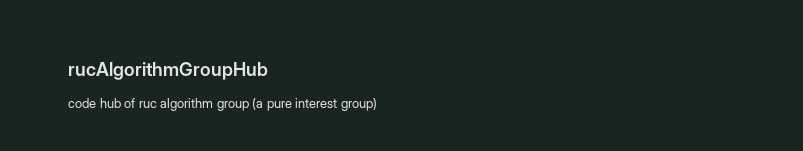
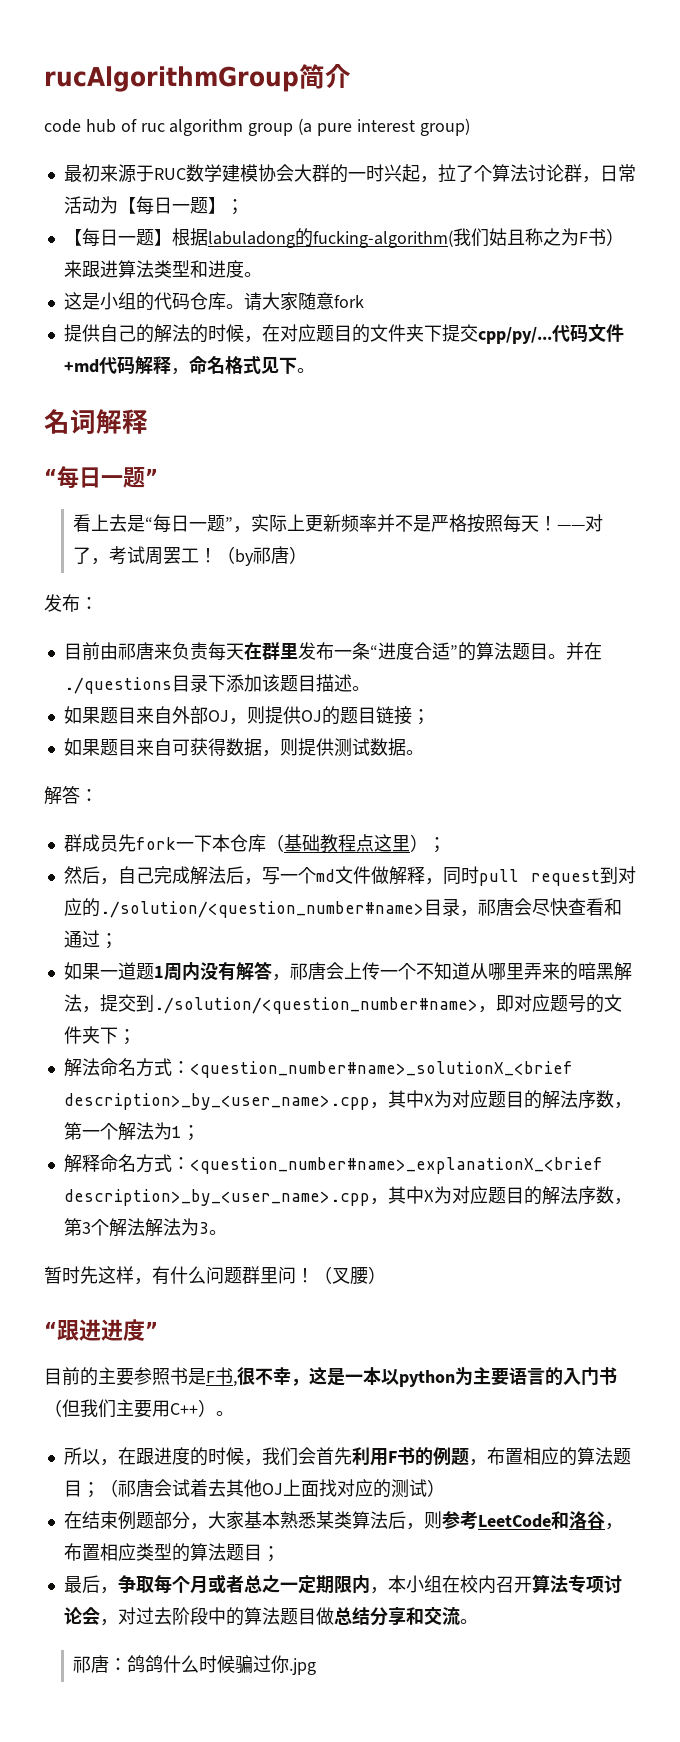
[68,62,268,80] rucAlgorithmGroupHub -> [44,64,351,92] rucAlgorithmGroup简介
(377, 104) none -> [63,164,636,183] [63,196,244,215] [63,228,624,248] [63,260,262,278] [63,292,364,311] [63,324,624,344] [63,356,315,375] [44,409,148,434] [44,466,158,488] [73,514,604,533] [73,546,308,566] [44,594,98,612] [63,642,602,661] [63,674,370,694] [63,706,430,725] [63,738,424,757] [44,786,98,805] [63,834,446,853] [63,866,636,886] [63,898,622,918] [63,930,118,949] [63,961,632,981] [63,994,622,1014] [63,1026,136,1045] [63,1058,573,1078] [63,1090,632,1110] [63,1122,200,1141] [63,1154,603,1174] [63,1186,632,1206] [63,1218,227,1237] [44,1266,386,1285] [44,1319,158,1341] [44,1366,617,1387] [44,1399,234,1418] [63,1447,631,1466] [63,1479,445,1498] [63,1511,623,1530] [63,1543,280,1562] [63,1574,622,1594] [63,1606,478,1626] [73,1655,317,1675] // 最初来源于RUC数学建模协会大群的一时兴起，拉了个算法讨论群，日常活动为【每日一题】； // 【每日一题】根据labuladong的fucking-algorithm(我们姑且称之为F书）来跟进算法类型和进度。 // 这是小组的代码仓库。请大家随意fork // 提供自己的解法的时候，在对应题目的文件夹下提交cpp/py/...代码文件+md代码解释，命名格式见下。 // 名词解释 // “每日一题” // 看上去是“每日一题”，实际上更新频率并不是严格按照每天！——对了，考试周罢工！（by祁唐） // 发布： // 目前由祁唐来负责每天在群里发布一条“进度合适”的算法题目。并在./questions目录下添加该题目描述。 // 如果题目来自外部OJ，则提供OJ的题目链接； // 如果题目来自可获得数据，则提供测试数据。 // 解答： // 群成员先fork一下本仓库（基础教程点这里）； // 然后，自己完成解法后，写一个md文件做解释，同时pull request到对应的./solution/<question_number#name>目录，祁唐会尽快查看和通过； // 如果一道题1周内没有解答，祁唐会上传一个不知道从哪里弄来的暗黑解法，提交到./solution/<question_number#name>，即对应题号的文件夹下； // 解法命名方式：<question_number#name>_solutionX_<brief description>_by_<user_name>.cpp，其中X为对应题目的解法序数，第一个解法为1； // 解释命名方式：<question_number#name>_explanationX_<brief description>_by_<user_name>.cpp，其中X为对应题目的解法序数，第3个解法解法为3。 // 暂时先这样，有什么问题群里问！（叉腰） // “跟进进度” // 目前的主要参照书是F书,很不幸，这是一本以python为主要语言的入门书（但我们主要用C++）。 // 所以，在跟进度的时候，我们会首先利用F书的例题，布置相应的算法题目；（祁唐会试着去其他OJ上面找对应的测试） // 在结束例题部分，大家基本熟悉某类算法后，则参考LeetCode和洛谷，布置相应类型的算法题目； // 最后，争取每个月或者总之一定期限内，本小组在校内召开算法专项讨论会，对过去阶段中的算法题目做总结分享和交流。 // 祁唐：鸽鸽什么时候骗过你.jpg

